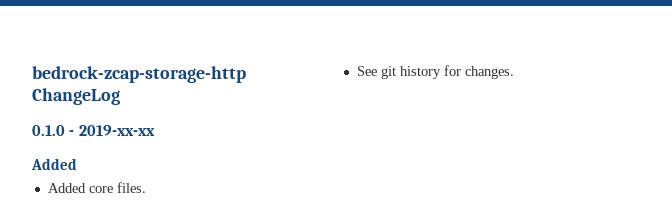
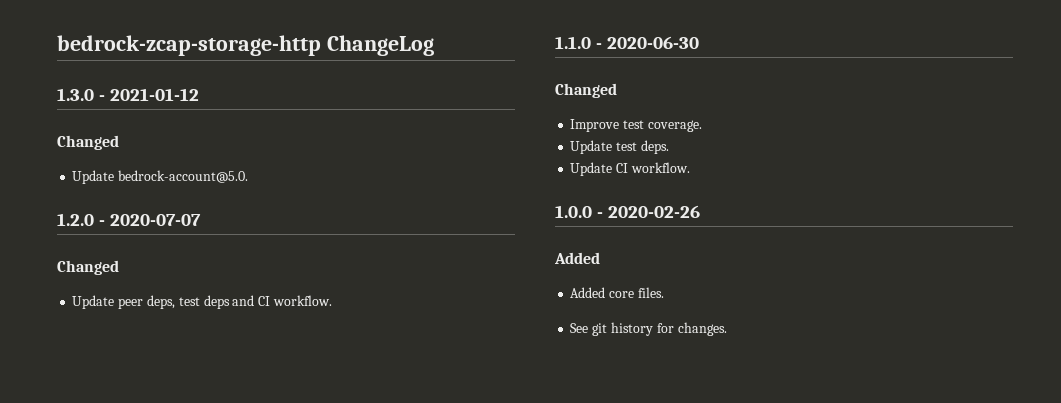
[32,125,155,136] 0.1.0 - 2019-xx-xx -> [57,88,200,101] [57,135,119,150] [72,170,249,184] [57,213,202,226] [57,260,119,275] [72,295,332,309] [555,36,700,49] [555,83,617,98] [570,119,702,132] [570,140,669,154] [570,162,690,176] [555,205,701,218] 1.3.0 - 2021-01-12 // Changed // Update bedrock-account@5.0. // 1.2.0 - 2020-07-07 // Changed // Update peer deps, test deps and CI workflow. // 1.1.0 - 2020-06-30 // Changed // Improve test coverage. // Update test deps. // Update CI workflow. // 1.0.0 - 2020-02-26

